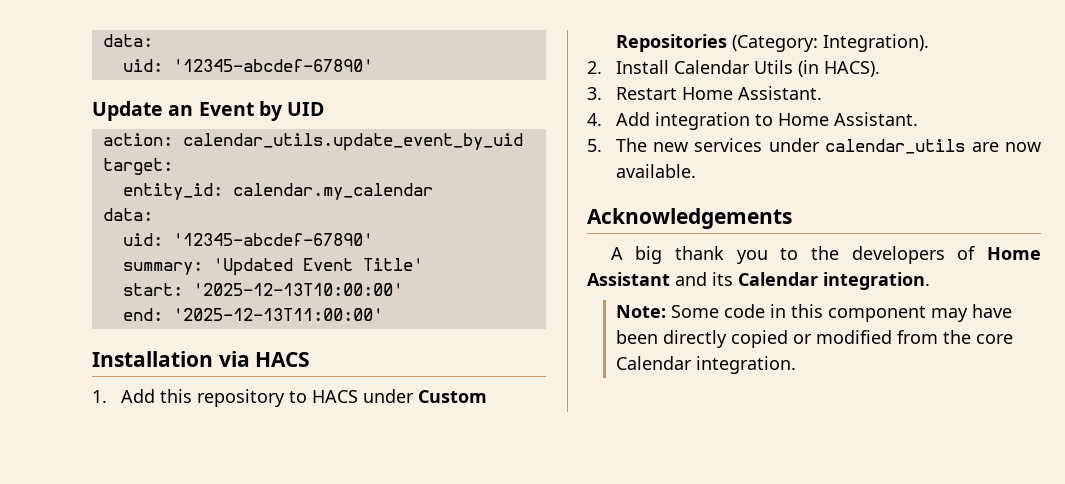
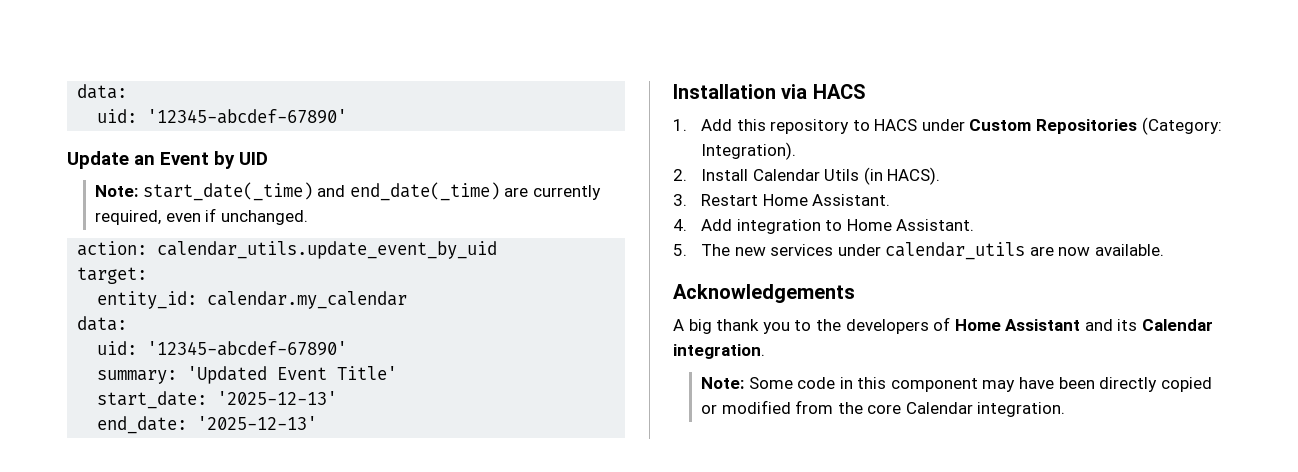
(325, 109) none -> [94,182,601,201] [94,208,308,225] // Note: start_date(_time) and end_date(_time) are currently required, even if unchanged.
[122,283,403,296] [122,308,383,321] start: '2025-12-13T10:00:00' // end: '2025-12-13T11:00:00' -> [97,391,338,409] [97,416,318,434] start_date: '2025-12-13' // end_date: '2025-12-13'

